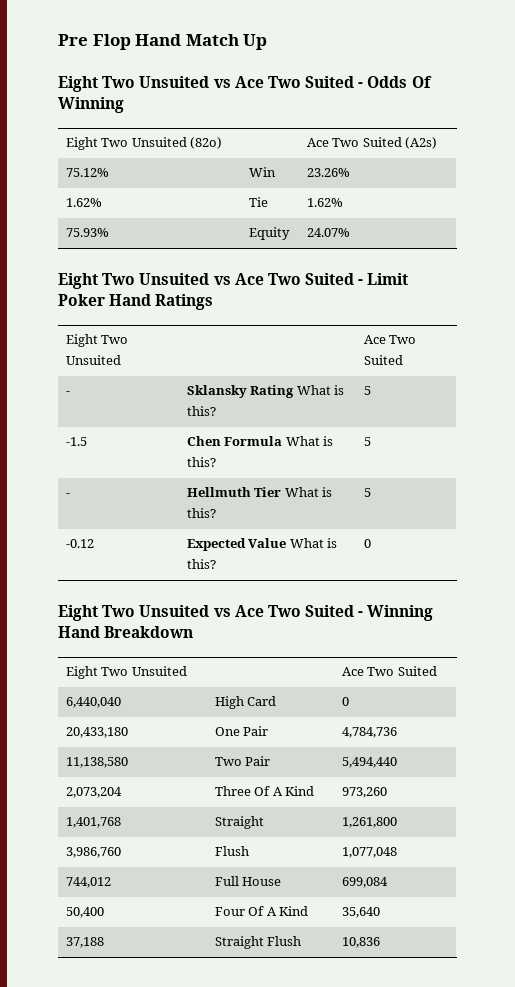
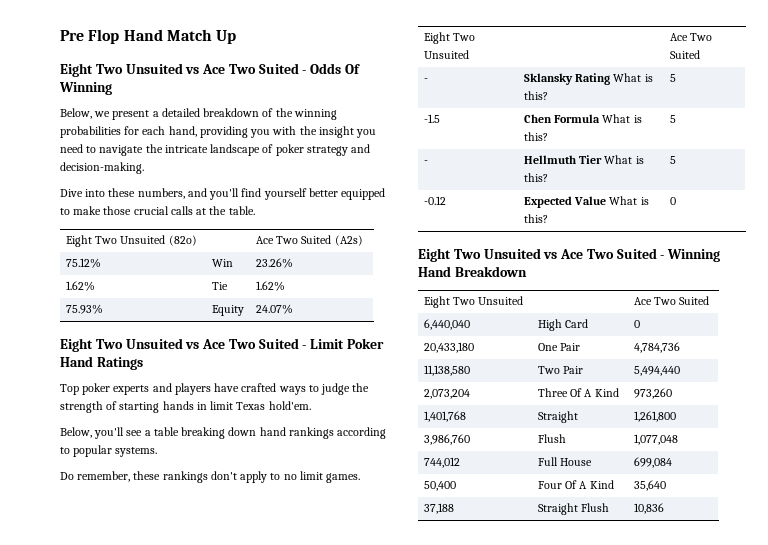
(124, 105) none -> [60,108,337,120] [60,126,377,138] [60,144,371,156] [60,162,144,174] [60,188,386,200] [60,206,255,215] // Below, we present a detailed breakdown of the winning probabilities for each hand, providing you with the insight you need to navigate the intricate landscape of poker strategy and decision-making. // Dive into these numbers, and you'll find yourself better equipped to make those crucial calls at the table.
(214, 302) none -> [60,383,370,395] [60,401,311,413] [60,427,387,439] [60,445,158,457] [60,471,361,483] // Top poker experts and players have crafted ways to judge the strength of starting hands in limit Texas hold'em. // Below, you'll see a table breaking down hand rankings according to popular systems. // Do remember, these rankings don't apply to no limit games.

